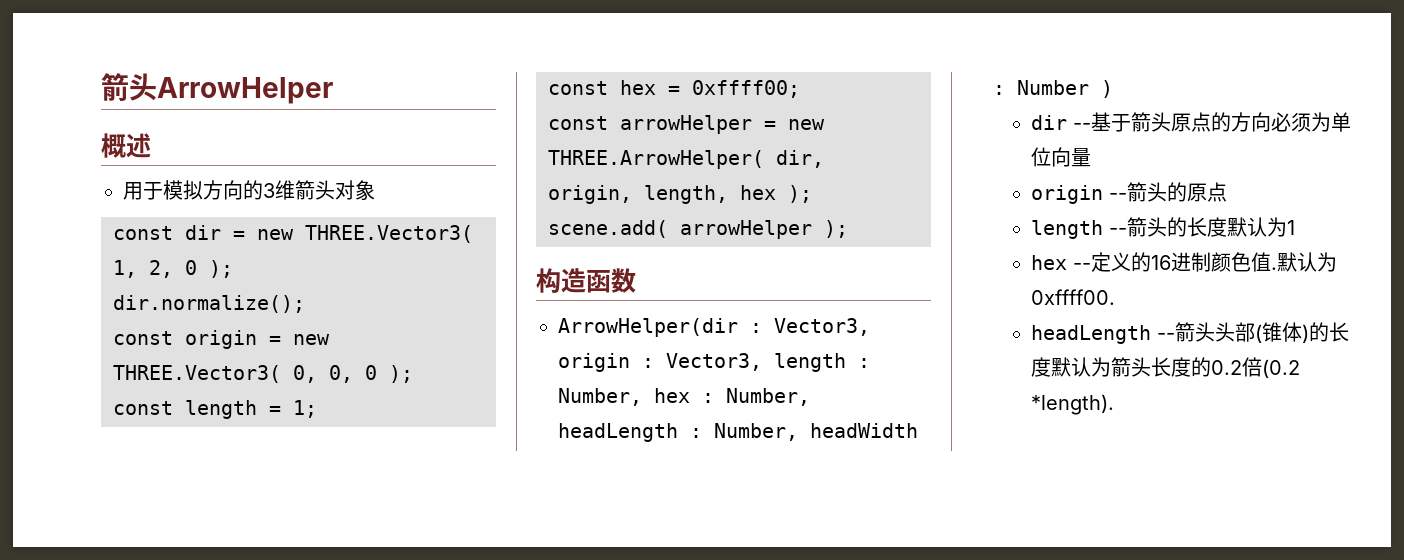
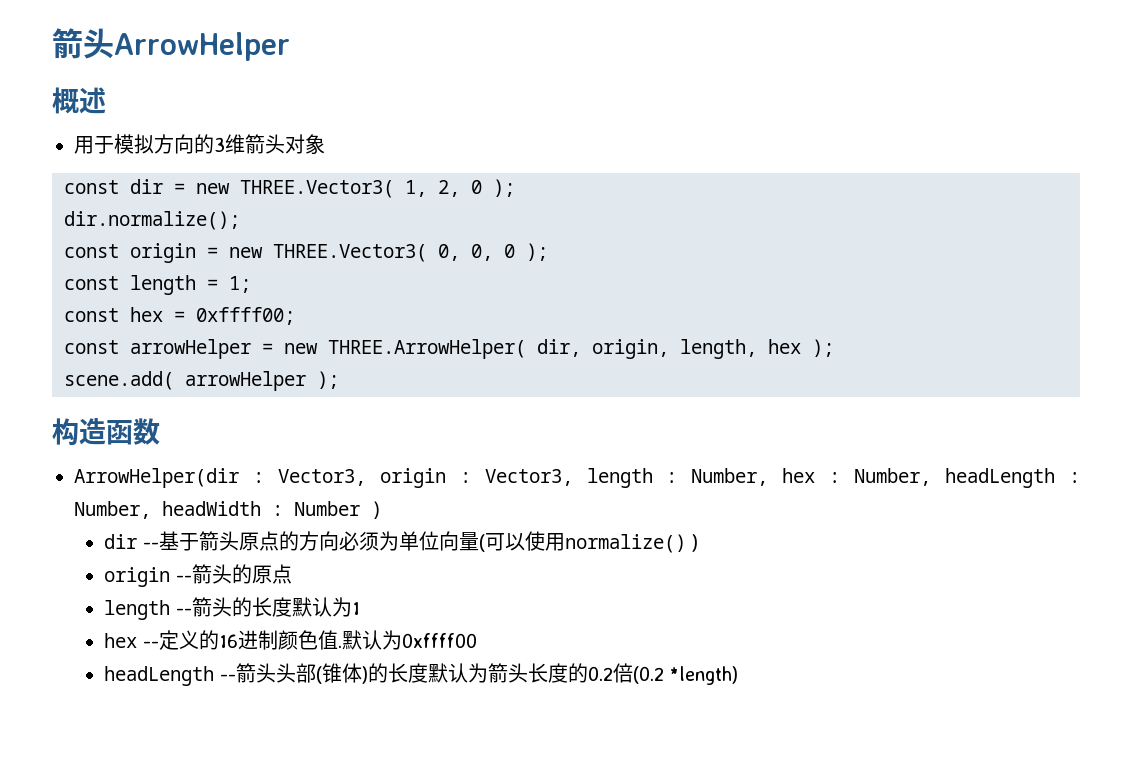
(1091, 157) none -> [479,531,699,553] (可以使用normalize() )
[1030,289,1115,305] 0xffff00. -> [402,633,478,648] 0xffff00
[1030,394,1114,415] *length). -> [670,666,739,685] *length)

